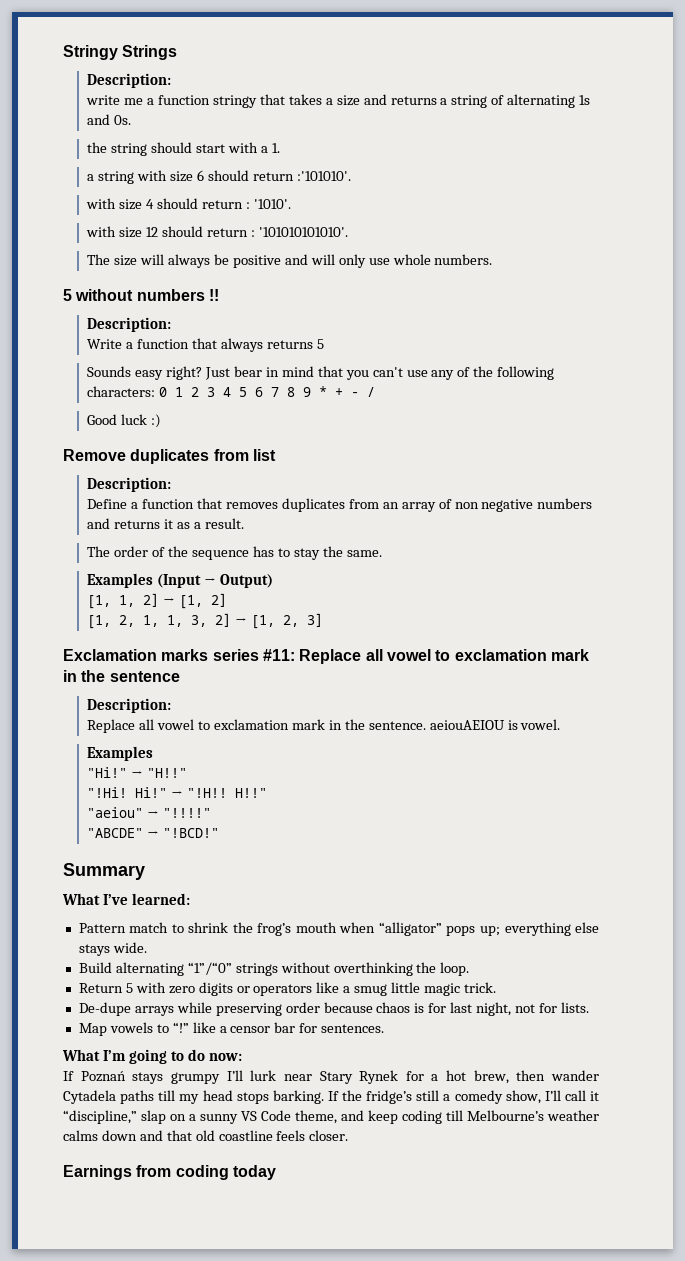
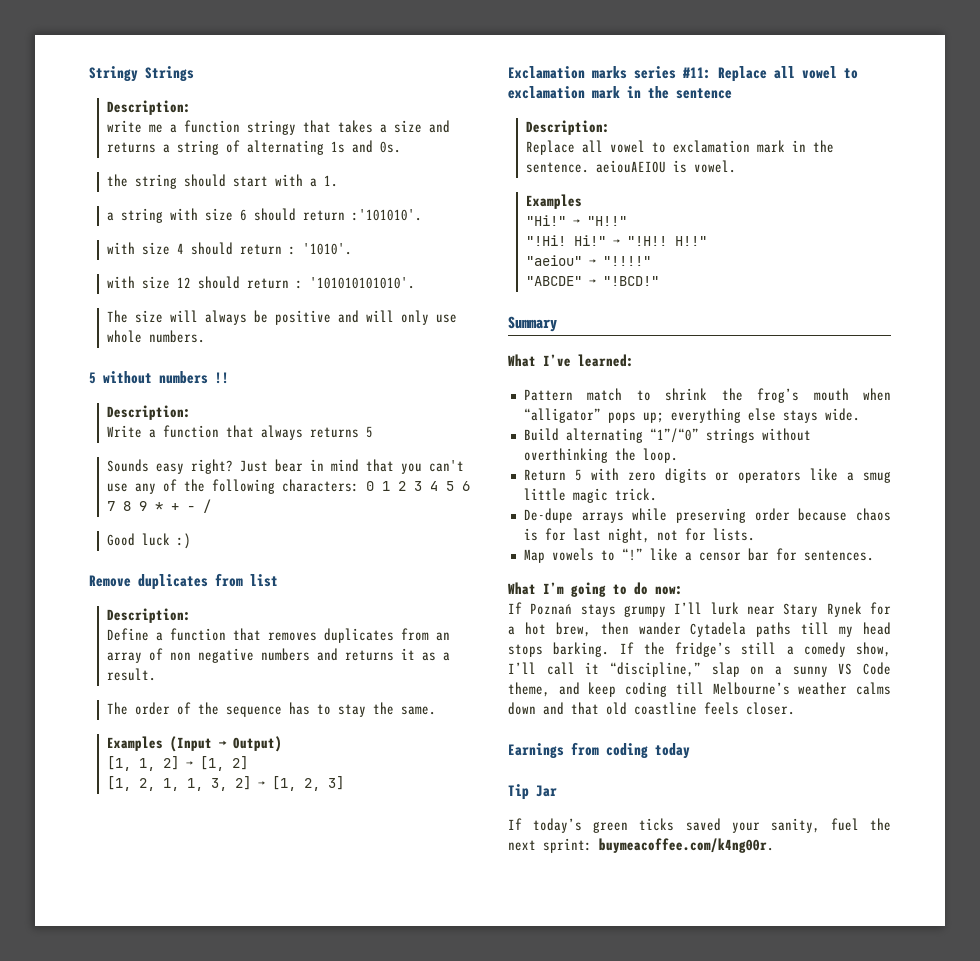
(276, 1172) none -> [508,784,557,800] [508,818,891,833] [508,838,774,853] // Tip Jar // If today’s green ticks saved your sanity, fuel the next sprint: buymeacoffee.com/k4ng00r.

